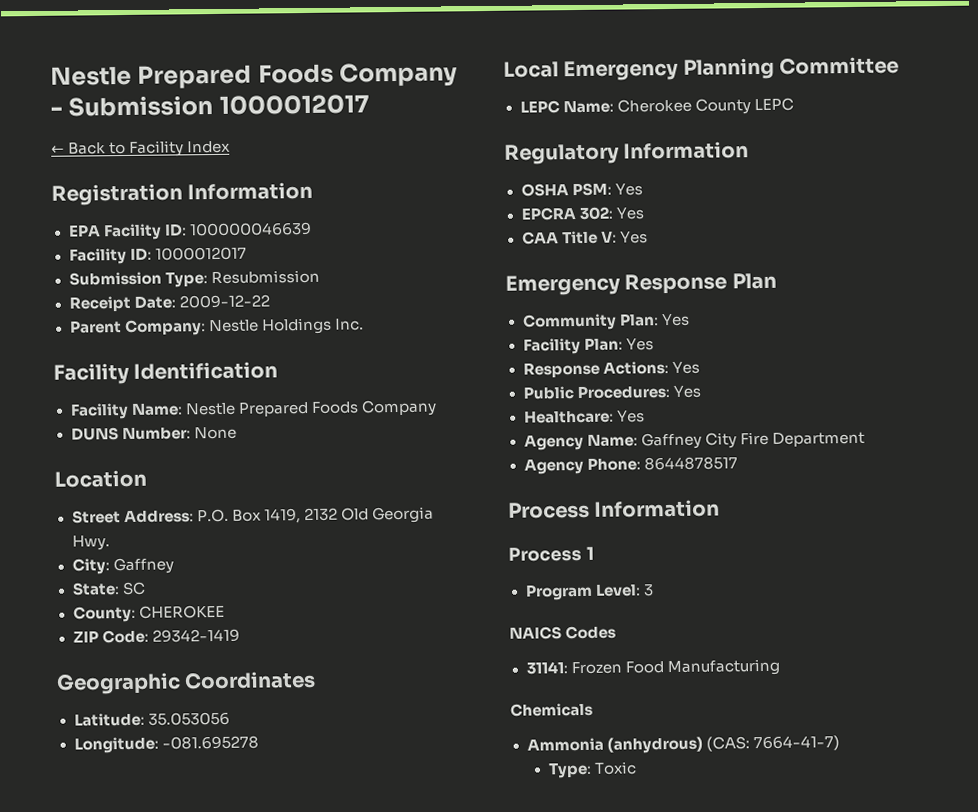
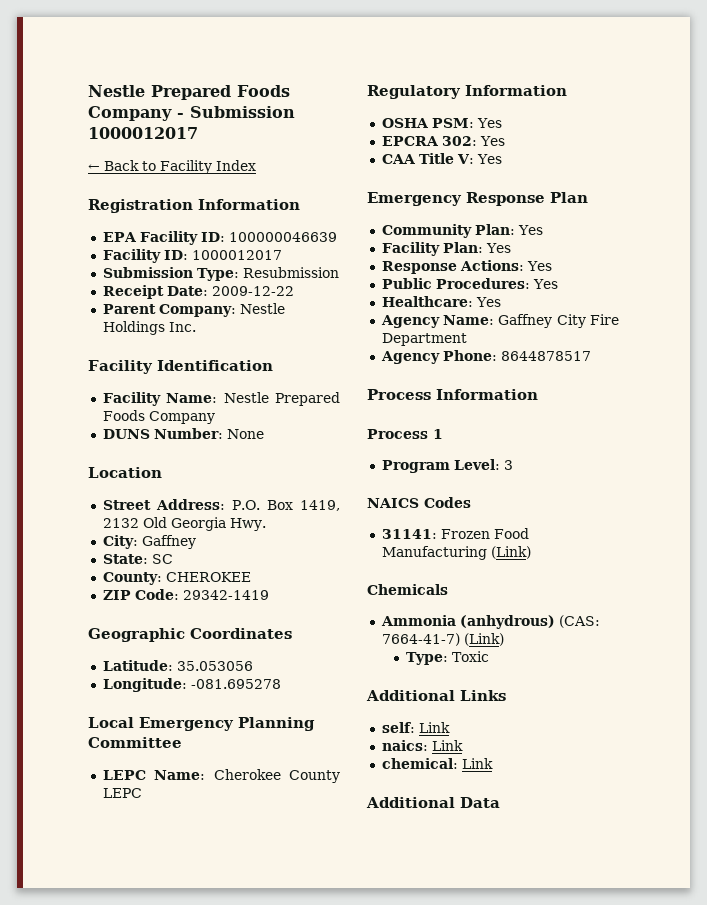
(780, 667) none -> [490,546,531,559] (Link)
(840, 743) none -> [463,633,504,646] (Link)
(637, 768) none -> [366,690,506,701] [381,722,450,733] [381,740,463,751] [381,758,493,769] [366,797,500,808] // Additional Links // self: Link // naics: Link // chemical: Link // Additional Data

